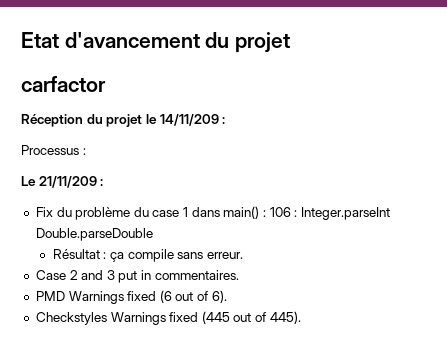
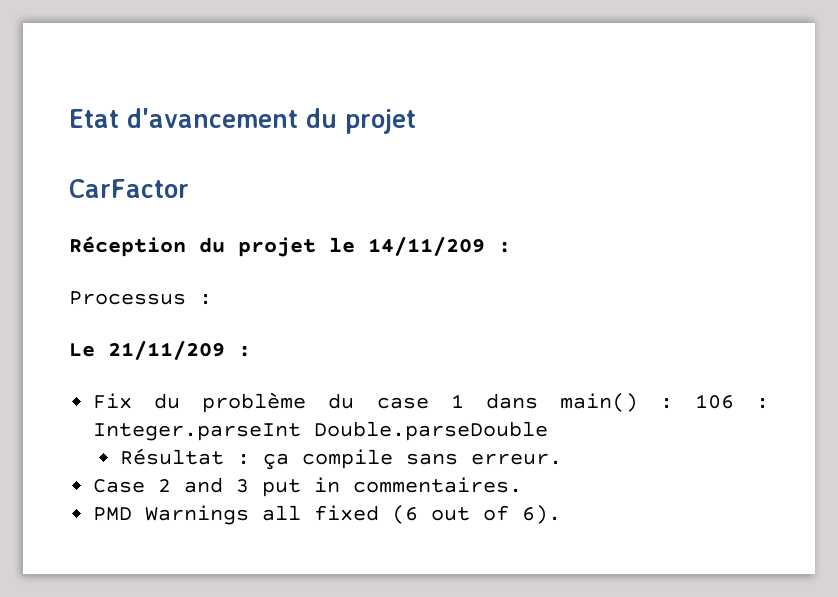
[21,76,106,92] carfactor -> [69,179,189,198] CarFactor
(124, 297) none -> [262,505,302,521] all
[35,311,301,325] // Checkstyles Warnings fixed (445 out of 445). -> (562, 514) none

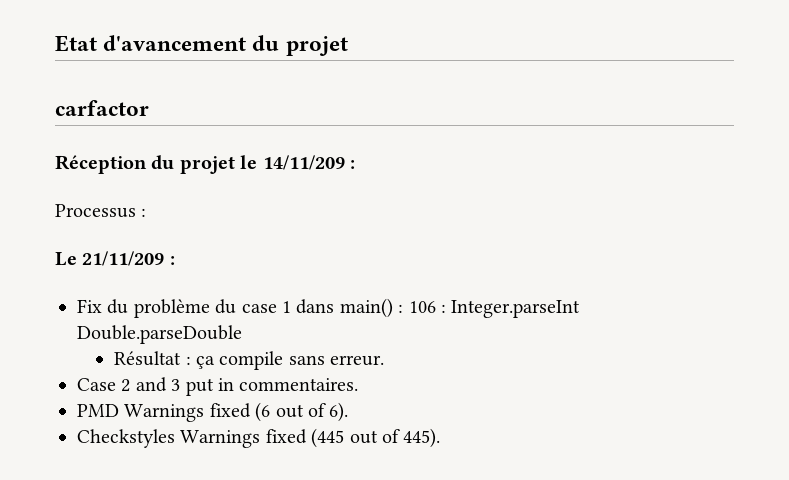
[69,179,189,198] CarFactor -> [55,100,149,116] carfactor
[262,505,302,521] all -> (205, 413) none
(562, 514) none -> [77,428,441,448] // Checkstyles Warnings fixed (445 out of 445).

